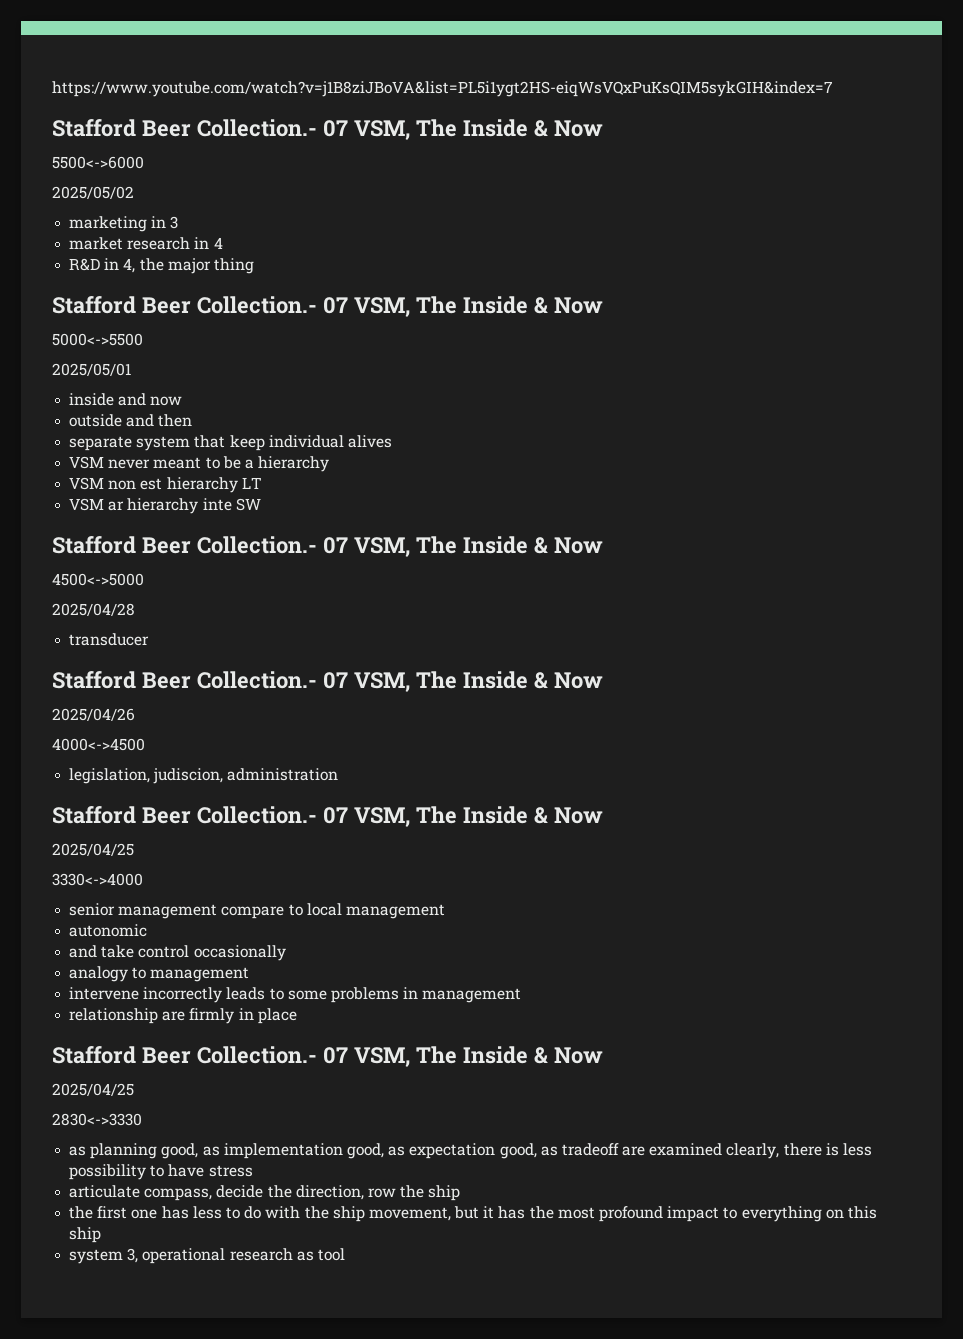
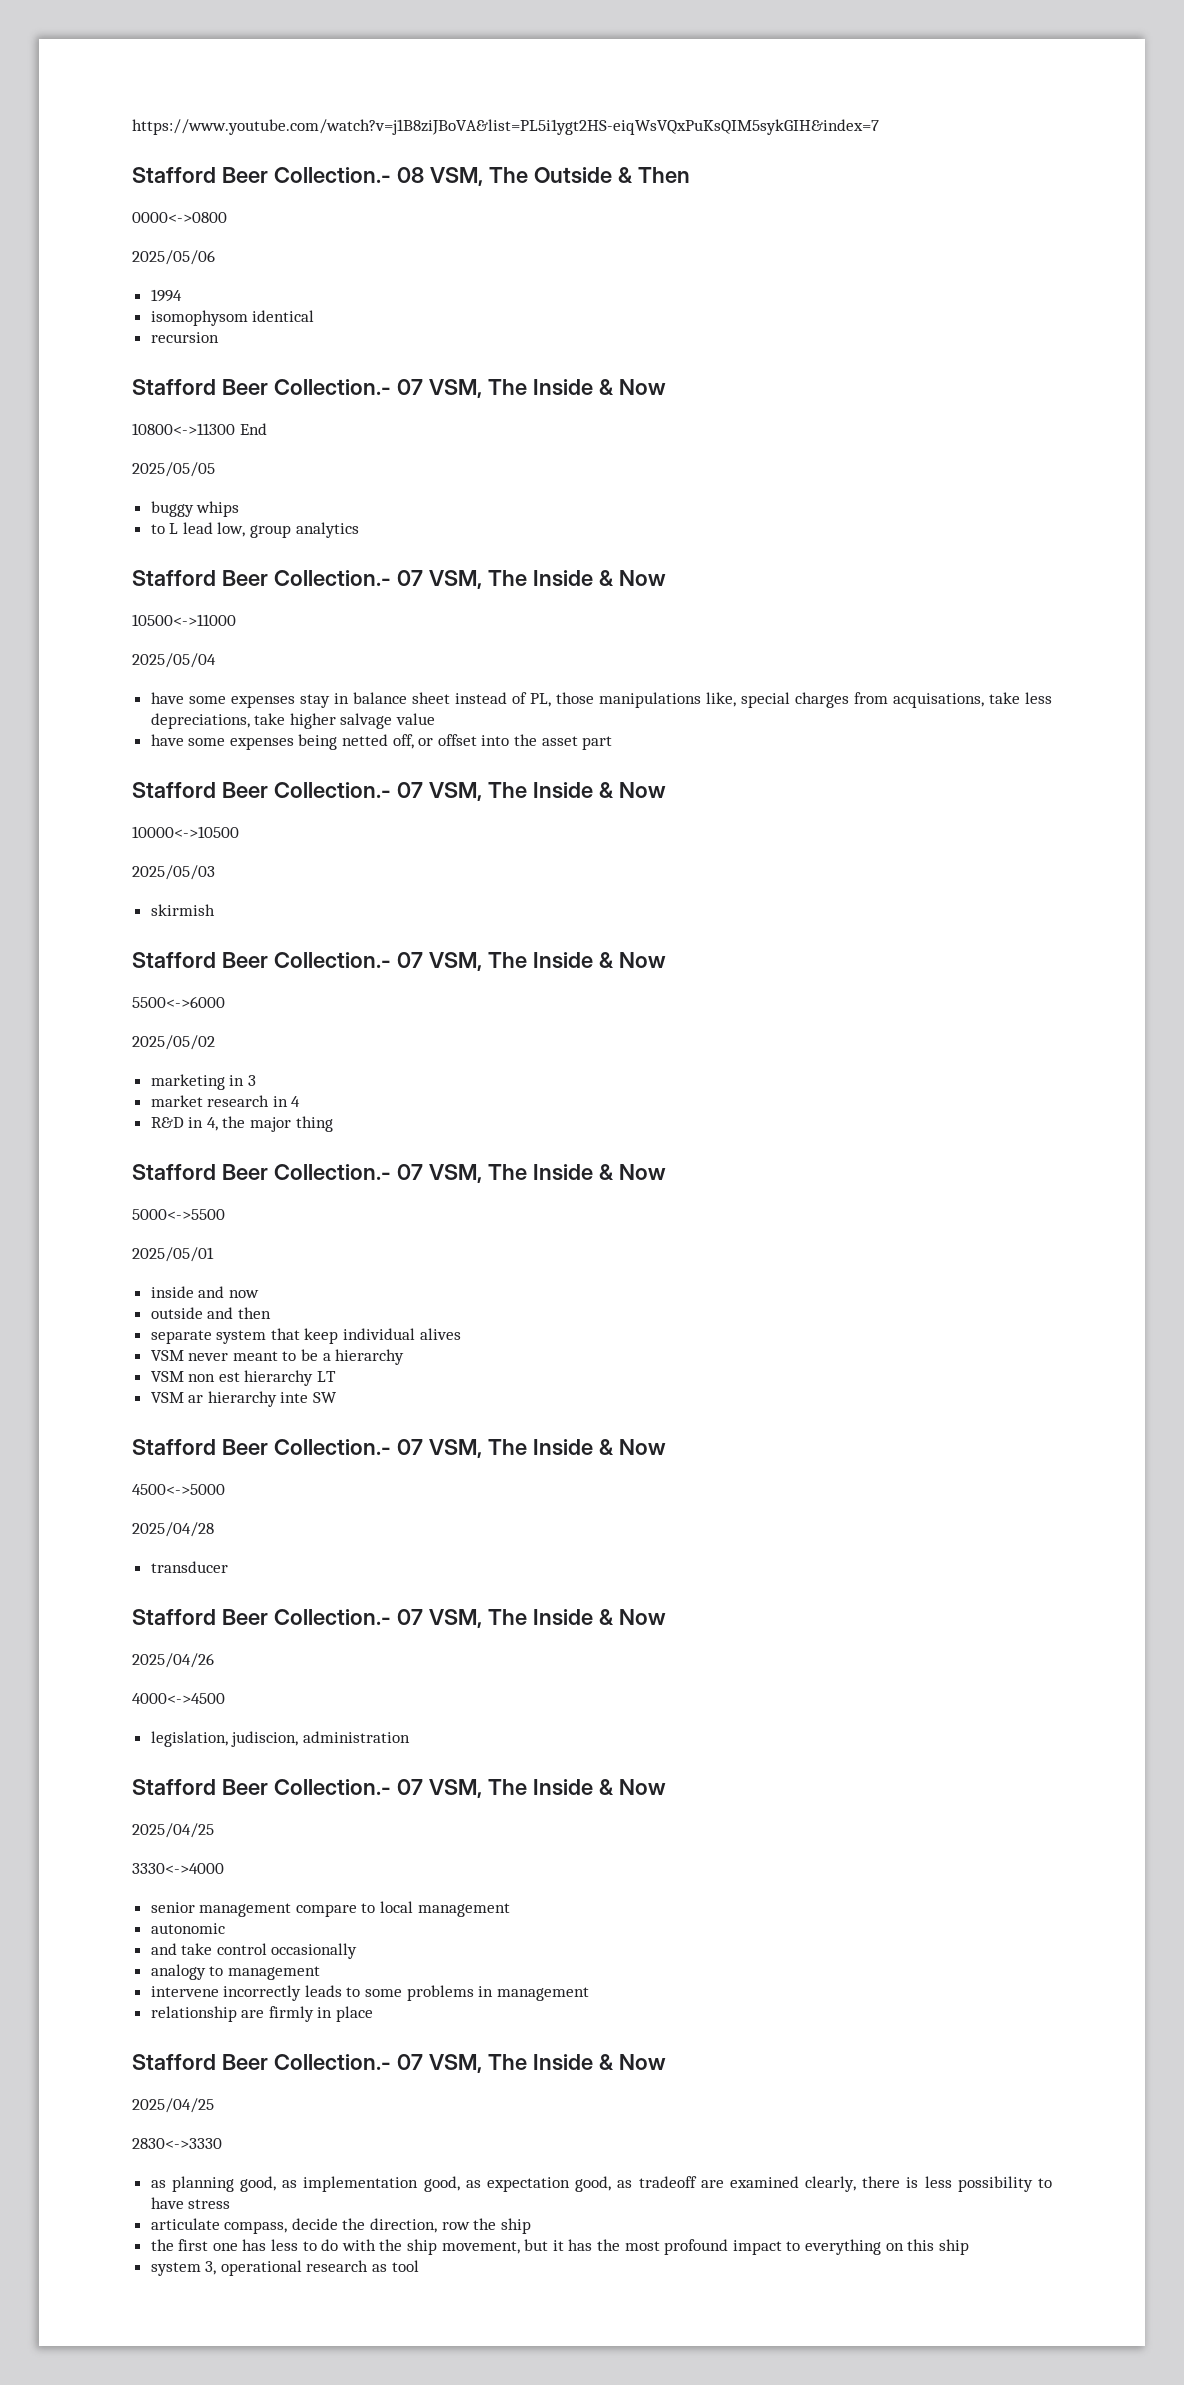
(833, 89) none -> [132,167,690,186] [132,212,227,223] [132,250,215,265] [150,289,182,302] [150,310,315,326] [150,332,219,343] [132,379,666,398] [132,423,267,435] [132,462,215,477] [150,501,240,517] [150,522,359,538] [132,570,666,589] [132,614,236,626] [132,653,216,668] [150,692,1052,708] [150,713,436,729] [150,734,613,750] [132,782,666,801] [132,826,239,838] [132,865,215,880] [150,904,215,916] // Stafford Beer Collection.- 08 VSM, The Outside & Then // 0000<->0800 // 2025/05/06 // 1994 // isomophysom identical // recursion // Stafford Beer Collection.- 07 VSM, The Inside & Now // 10800<->11300 End // 2025/05/05 // buggy whips // to L lead low, group analytics // Stafford Beer Collection.- 07 VSM, The Inside & Now // 10500<->11000 // 2025/05/04 // have some expenses stay in balance sheet instead of PL, those manipulations like, special charges from acquisations, take less depreciations, take higher salvage value // have some expenses being netted off, or offset into the asset part // Stafford Beer Collection.- 07 VSM, The Inside & Now // 10000<->10500 // 2025/05/03 // skirmish

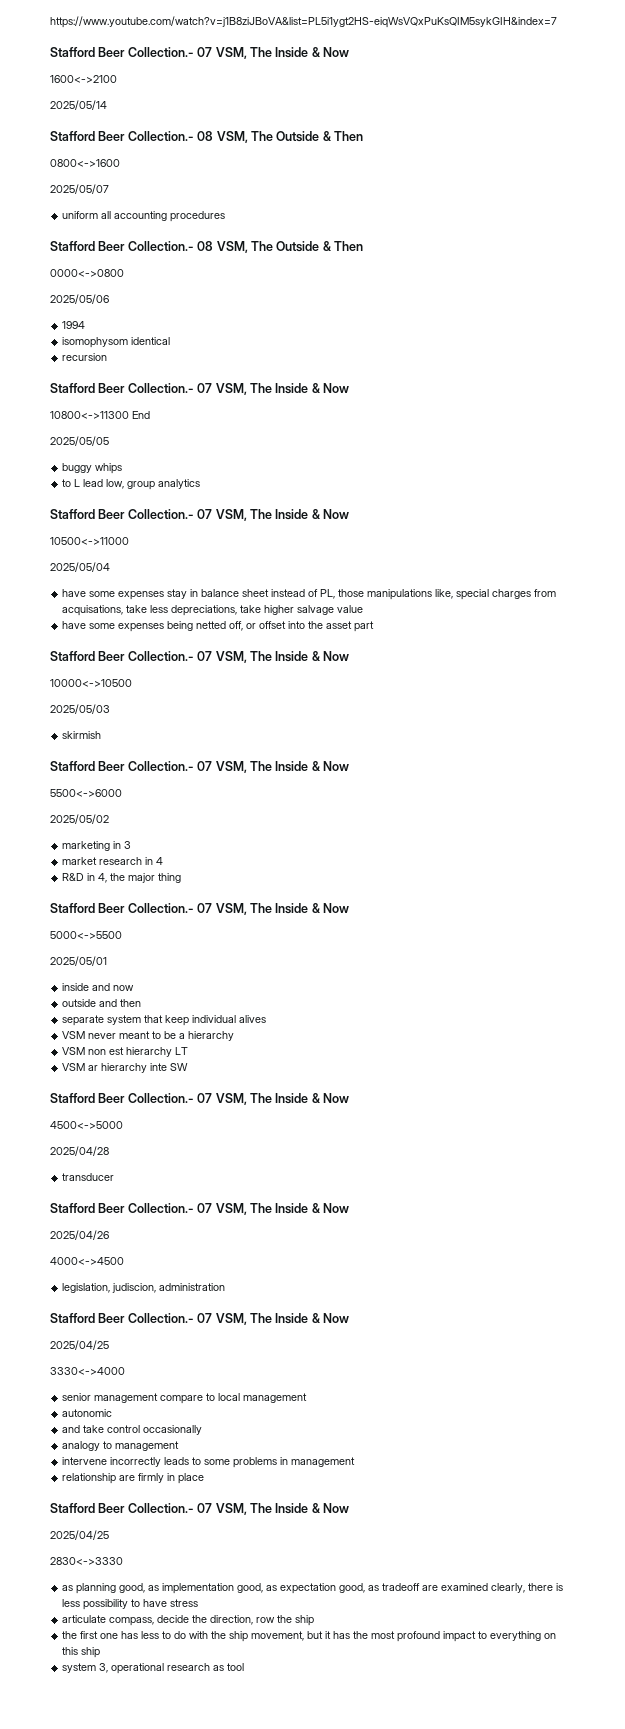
(879, 127) none -> [50,47,349,59] [50,75,117,83] [50,100,107,110] [50,131,363,143] [50,159,120,167] [50,184,109,194] [62,211,226,222] // Stafford Beer Collection.- 07 VSM, The Inside & Now // 1600<->2100 // 2025/05/14 // Stafford Beer Collection.- 08 VSM, The Outside & Then // 0800<->1600 // 2025/05/07 // uniform all accounting procedures

